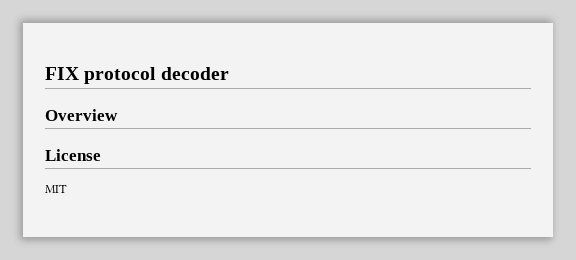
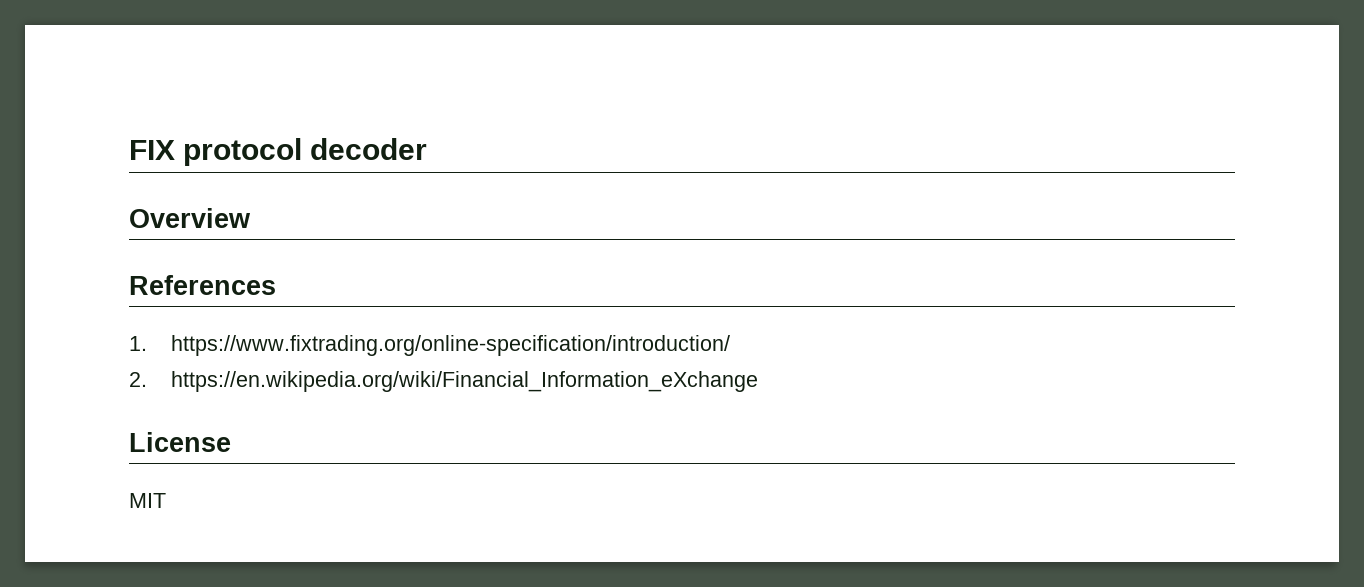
(118, 115) none -> [129,275,276,295] [129,335,731,356] [129,371,759,392] // References // 1. https://www.fixtrading.org/online-specification/introduction/ // 2. https://en.wikipedia.org/wiki/Financial_Information_eXchange

